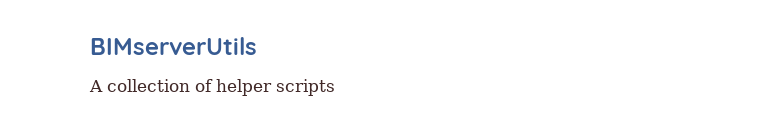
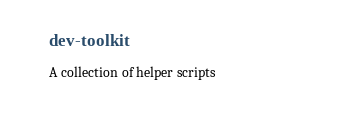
[90,37,257,55] BIMserverUtils -> [49,34,130,46] dev-toolkit

